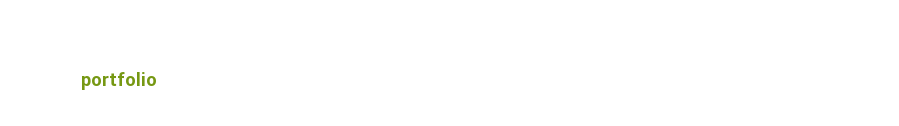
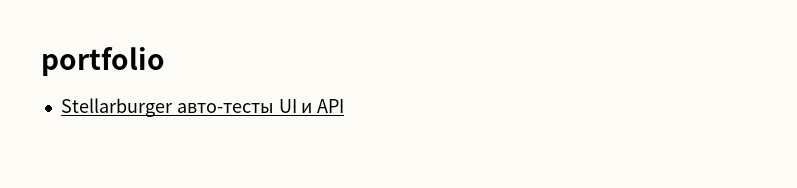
(157, 81) none -> [60,98,345,117] // Stellarburger авто-тесты UI и API

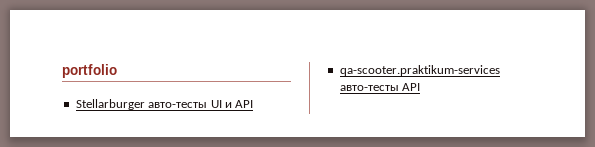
(345, 106) none -> [339,65,500,76] [339,83,421,91] // qa-scooter.praktikum-services авто-тесты API

